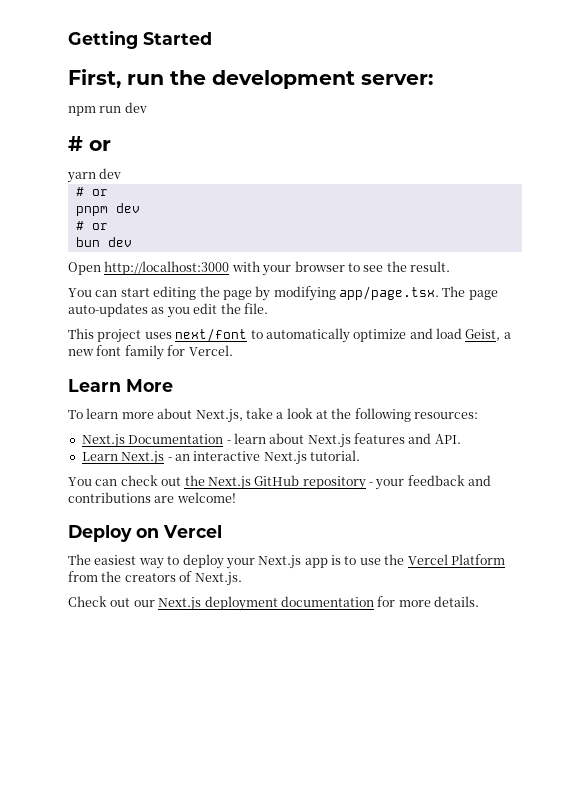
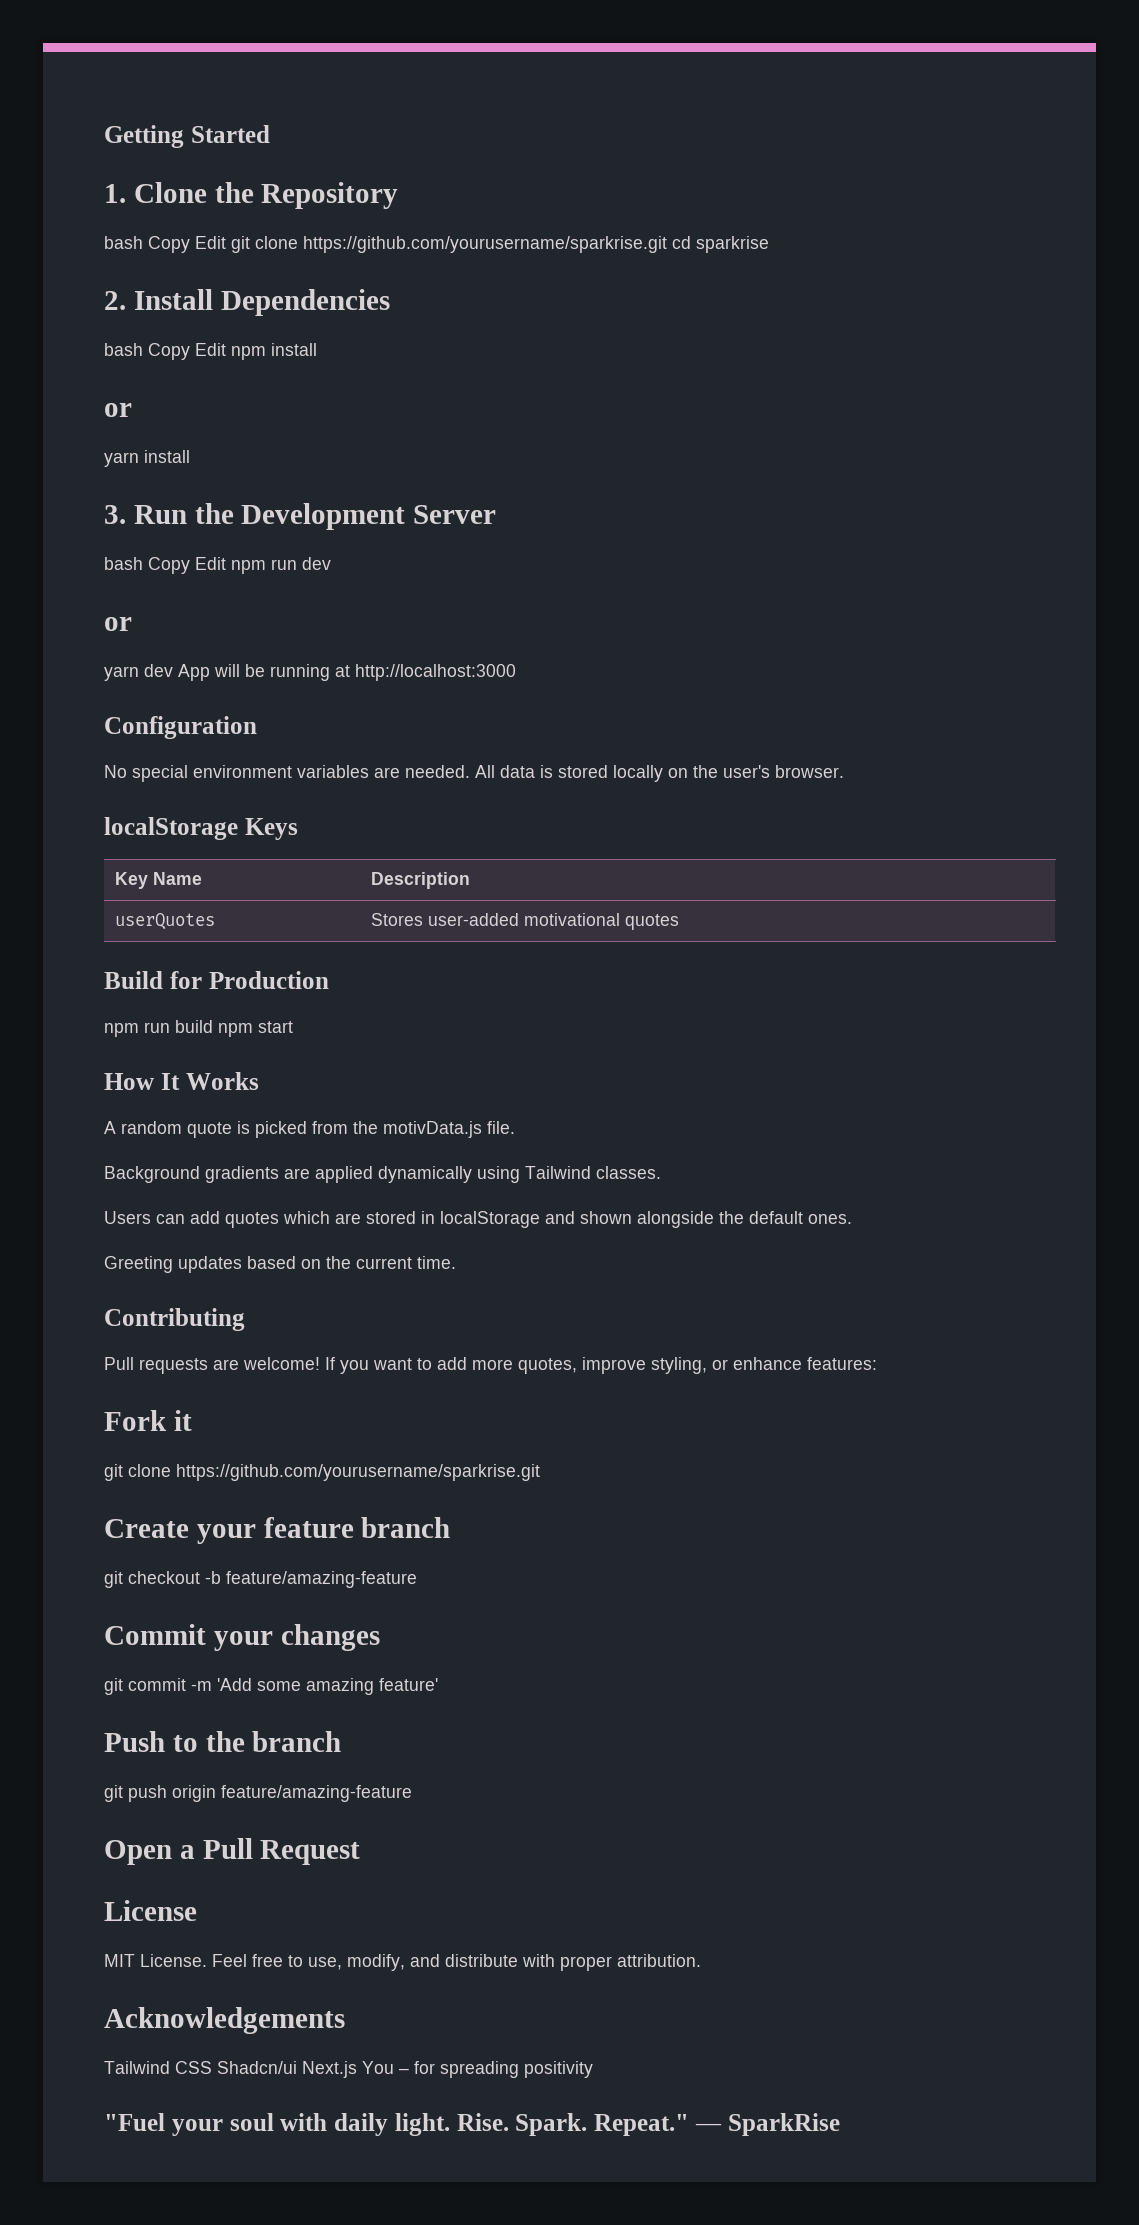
[68,69,433,89] First, run the development server: // -> [104,182,399,209] [104,236,769,253] [104,289,390,316] [104,343,317,360] [104,403,132,417] [104,450,190,467] [104,503,497,530] [104,557,226,574] 1. Clone the Repository // bash Copy Edit git clone https://github.com/yourusername/sparkrise.git cd sparkrise // 2. Install Dependencies // bash Copy Edit npm install // or // yarn install // 3. Run the Development Server // bash Copy Edit
[68,136,83,151] # -> (331, 563) none
[75,187,108,196] [75,203,140,216] [75,221,108,230] [75,237,132,247] [68,261,450,276] [68,286,498,301] [68,303,268,318] [68,328,511,343] [68,345,233,360] [68,379,173,392] [68,408,479,423] [81,433,461,448] [81,450,360,465] [68,475,492,490] [68,492,236,503] [68,525,222,542] [68,554,505,569] [68,571,242,586] [68,596,479,611] // # or // pnpm dev // # or // bun dev // Open http://localhost:3000 with your browser to see the result. // You can start editing the page by modifying app/page.tsx. The page auto-updates as you edit the file. // This project uses next/font to automatically optimize and load Geist, a new font family for Vercel. // Learn More // To learn more about Next.js, take a look at the following resources: // Next.js Documentation - learn about Next.js features and API. // Learn Next.js - an interactive Next.js tutorial. // You can check out the Next.js GitHub repository - your feedback and contributions are welcome! // Deploy on Vercel // The easiest way to deploy your Next.js app is to use the Vercel Platform from the creators of Next.js. // Check out our Next.js deployment documentation for more details. -> [178,664,516,681] [104,716,257,739] [104,765,844,782] [104,817,298,840] [115,872,203,889] [371,872,471,889] [115,913,216,930] [371,913,680,930] [104,971,329,989] [104,1020,293,1037] [104,1072,259,1090] [104,1121,515,1138] [104,1166,661,1183] [104,1211,852,1228] [104,1256,456,1273] [104,1308,245,1331] [104,1357,877,1374] [104,1410,192,1431] [104,1464,540,1481] [104,1517,451,1544] [104,1571,417,1588] [104,1624,380,1651] [104,1678,438,1695] [104,1731,342,1752] [104,1785,412,1802] [104,1838,361,1865] [104,1900,197,1921] [104,1954,701,1971] [104,2007,345,2034] [104,2061,593,2078] [104,2113,840,2136] App will be running at http://localhost:3000 // Configuration // No special environment variables are needed. All data is stored locally on the user's browser. // localStorage Keys // Key Name | Description // userQuotes | Stores user-added motivational quotes // Build for Production // npm run build npm start // How It Works // A random quote is picked from the motivData.js file. // Background gradients are applied dynamically using Tailwind classes. // Users can add quotes which are stored in localStorage and shown alongside the default ones. // Greeting updates based on the current time. // Contributing // Pull requests are welcome! If you want to add more quotes, improve styling, or enhance features: // Fork it // git clone https://github.com/yourusername/sparkrise.git // Create your feature branch // git checkout -b feature/amazing-feature // Commit your changes // git commit -m 'Add some amazing feature' // Push to the branch // git push origin feature/amazing-feature // Open a Pull Request // License // MIT License. Feel free to use, modify, and distribute with proper attribution. // Acknowledgements // Tailwind CSS Shadcn/ui Next.js You – for spreading positivity // "Fuel your soul with daily light. Rise. Spark. Repeat." — SparkRise

